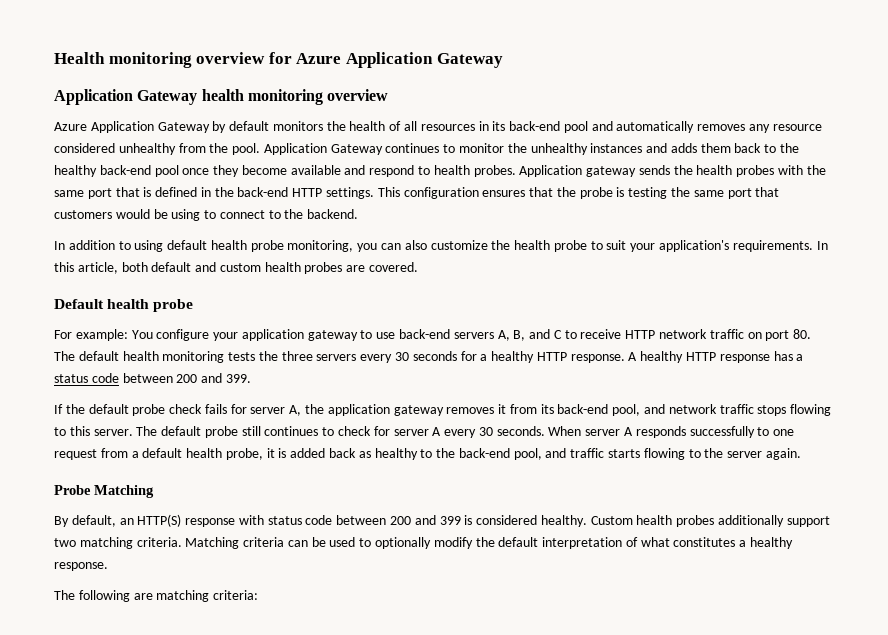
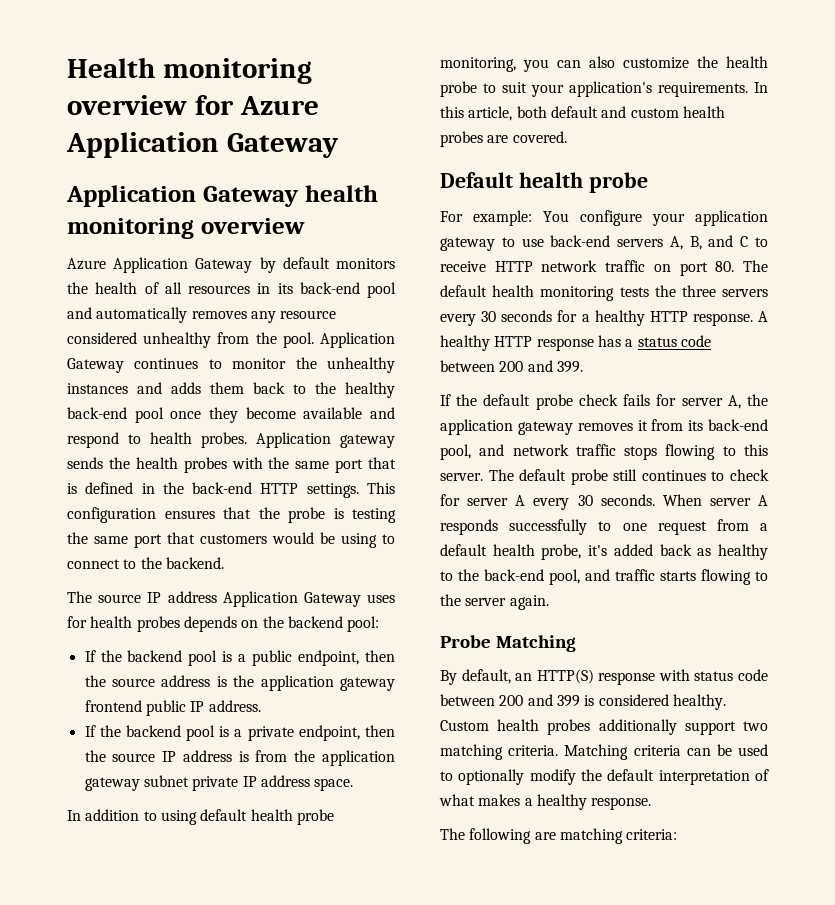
(359, 214) none -> [67,591,395,607] [67,616,380,632] [84,650,396,666] [84,675,395,691] [84,700,261,716] [84,725,396,741] [84,750,395,766] [84,775,354,791] // The source IP address Application Gateway uses for health probes depends on the backend pool: // If the backend pool is a public endpoint, then the source address is the application gateway frontend public IP address. // If the backend pool is a private endpoint, then the source IP address is from the application gateway subnet private IP address space.
[266,448,287,458] it is -> [588,545,608,556] it's
[673,537,736,547] constitutes -> [478,794,521,806] makes

